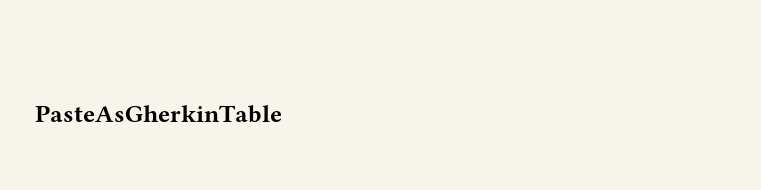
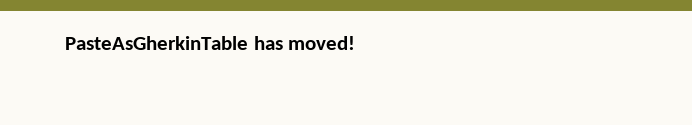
(282, 114) none -> [253,36,356,50] has moved!

